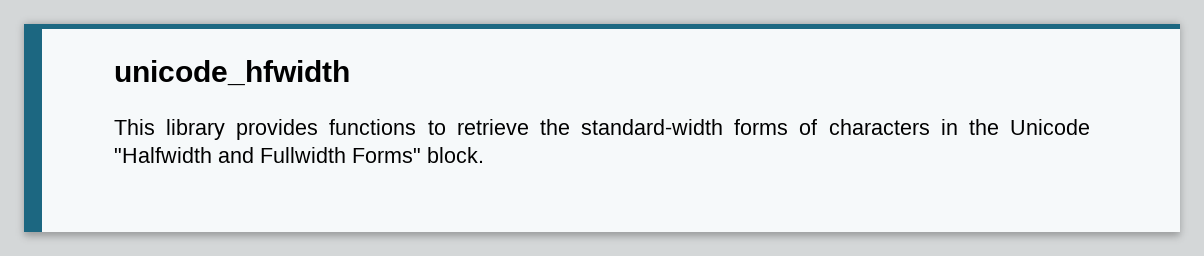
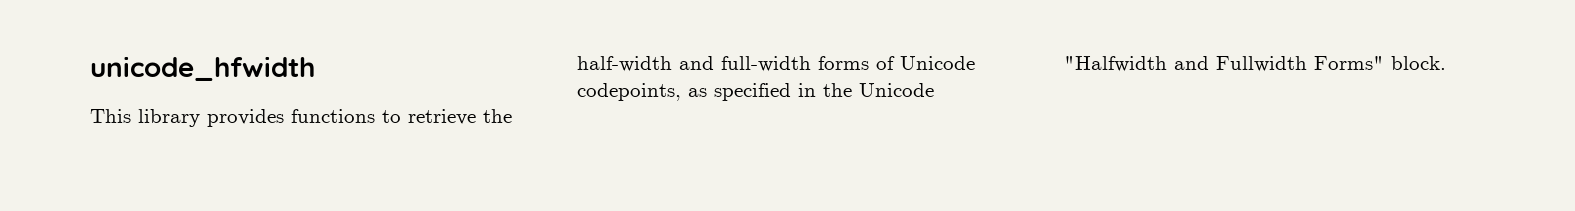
[581,119,930,135] standard-width forms of characters -> [577,56,975,72] [577,83,791,101] half-width and full-width forms of Unicode codepoints, as specified

